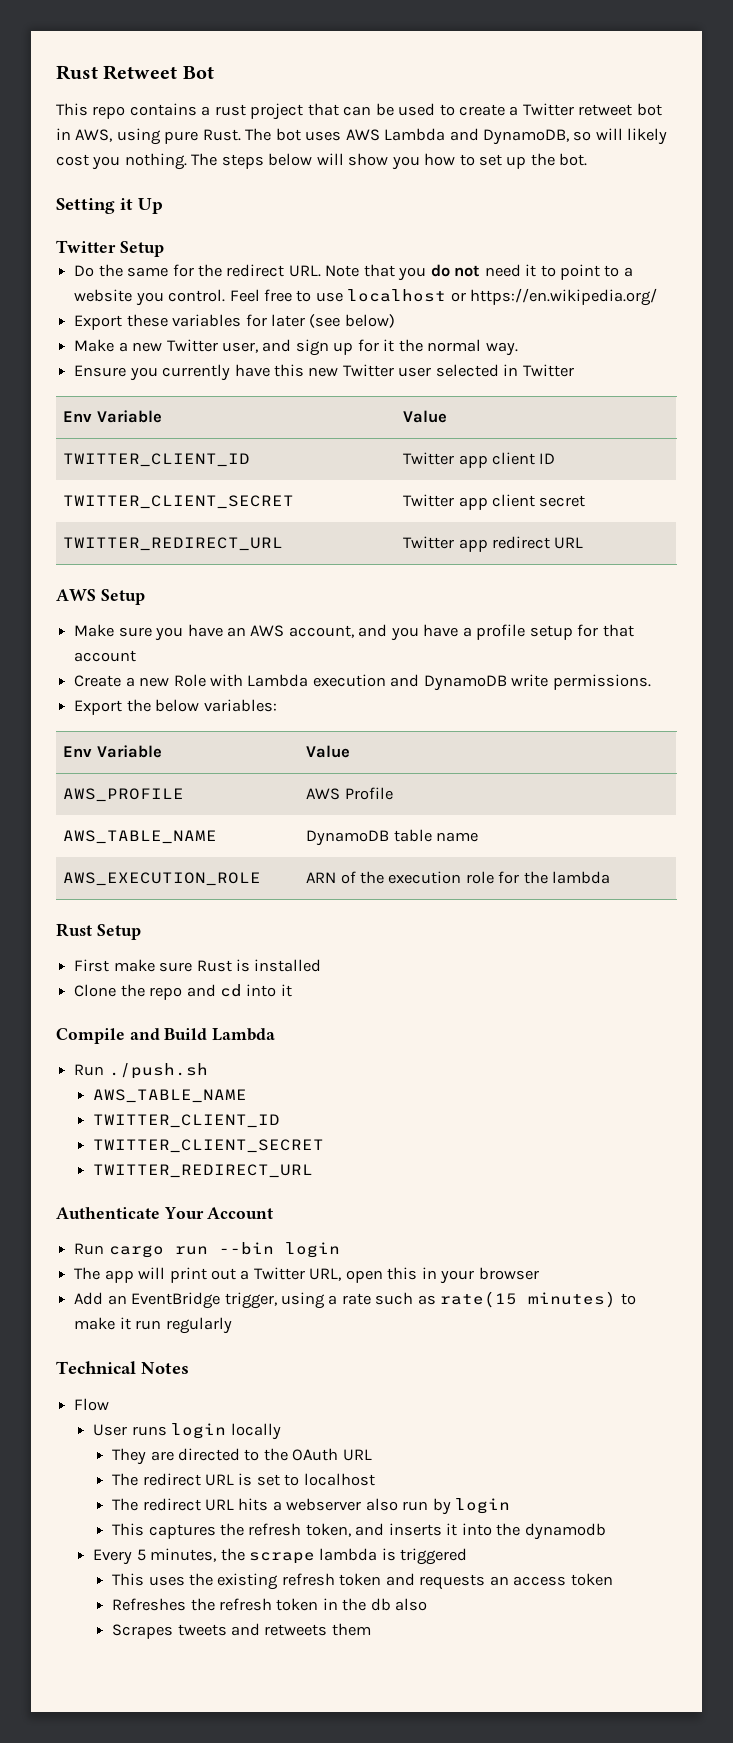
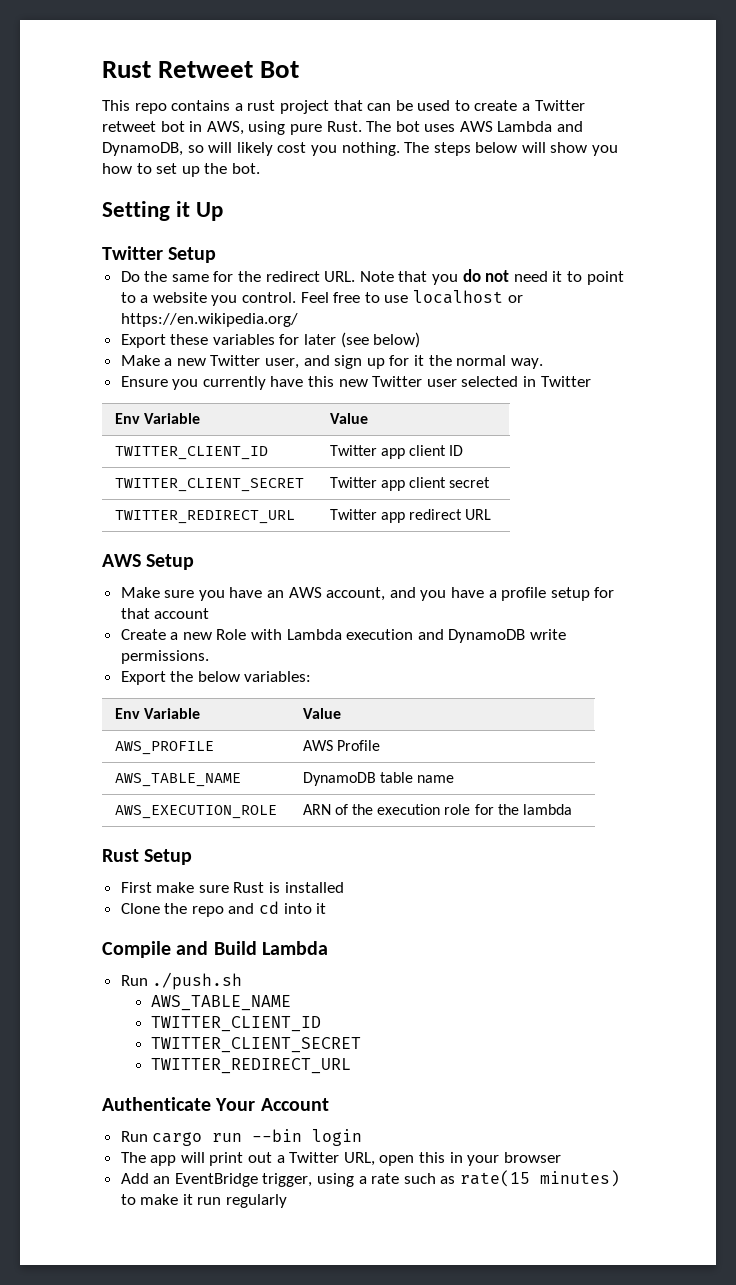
[56,1361,189,1374] [74,1398,110,1411] [93,1423,281,1440] [112,1448,372,1465] [112,1473,375,1486] [112,1498,511,1515] [112,1523,606,1540] [93,1548,468,1565] [112,1573,613,1590] [112,1598,428,1611] [112,1623,371,1639] // Technical Notes // Flow // User runs login locally // They are directed to the OAuth URL // The redirect URL is set to localhost // The redirect URL hits a webserver also run by login // This captures the refresh token, and inserts it into the dynamodb // Every 5 minutes, the scrape lambda is triggered // This uses the existing refresh token and requests an access token // Refreshes the refresh token in the db also // Scrapes tweets and retweets them -> (288, 1201) none

